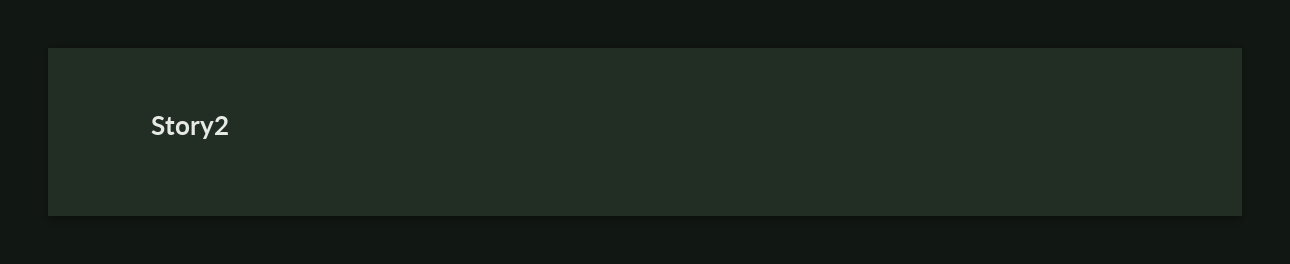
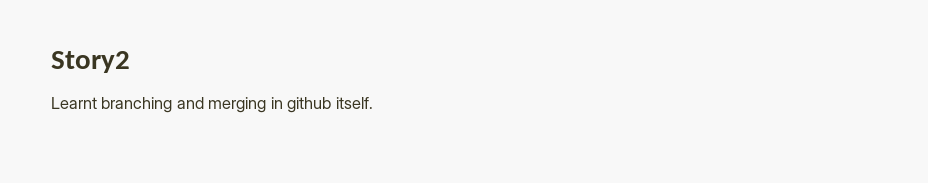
(229, 127) none -> [51,97,373,113] // Learnt branching and merging in github itself.

